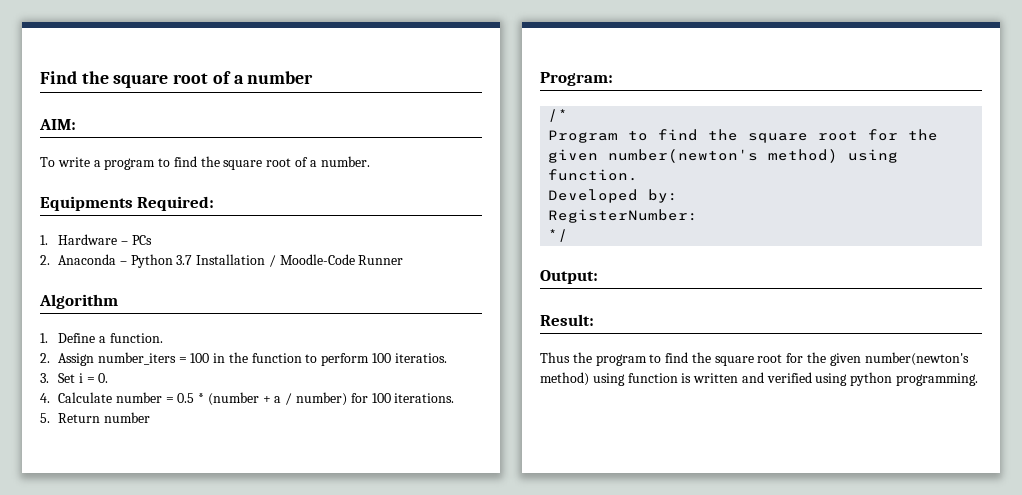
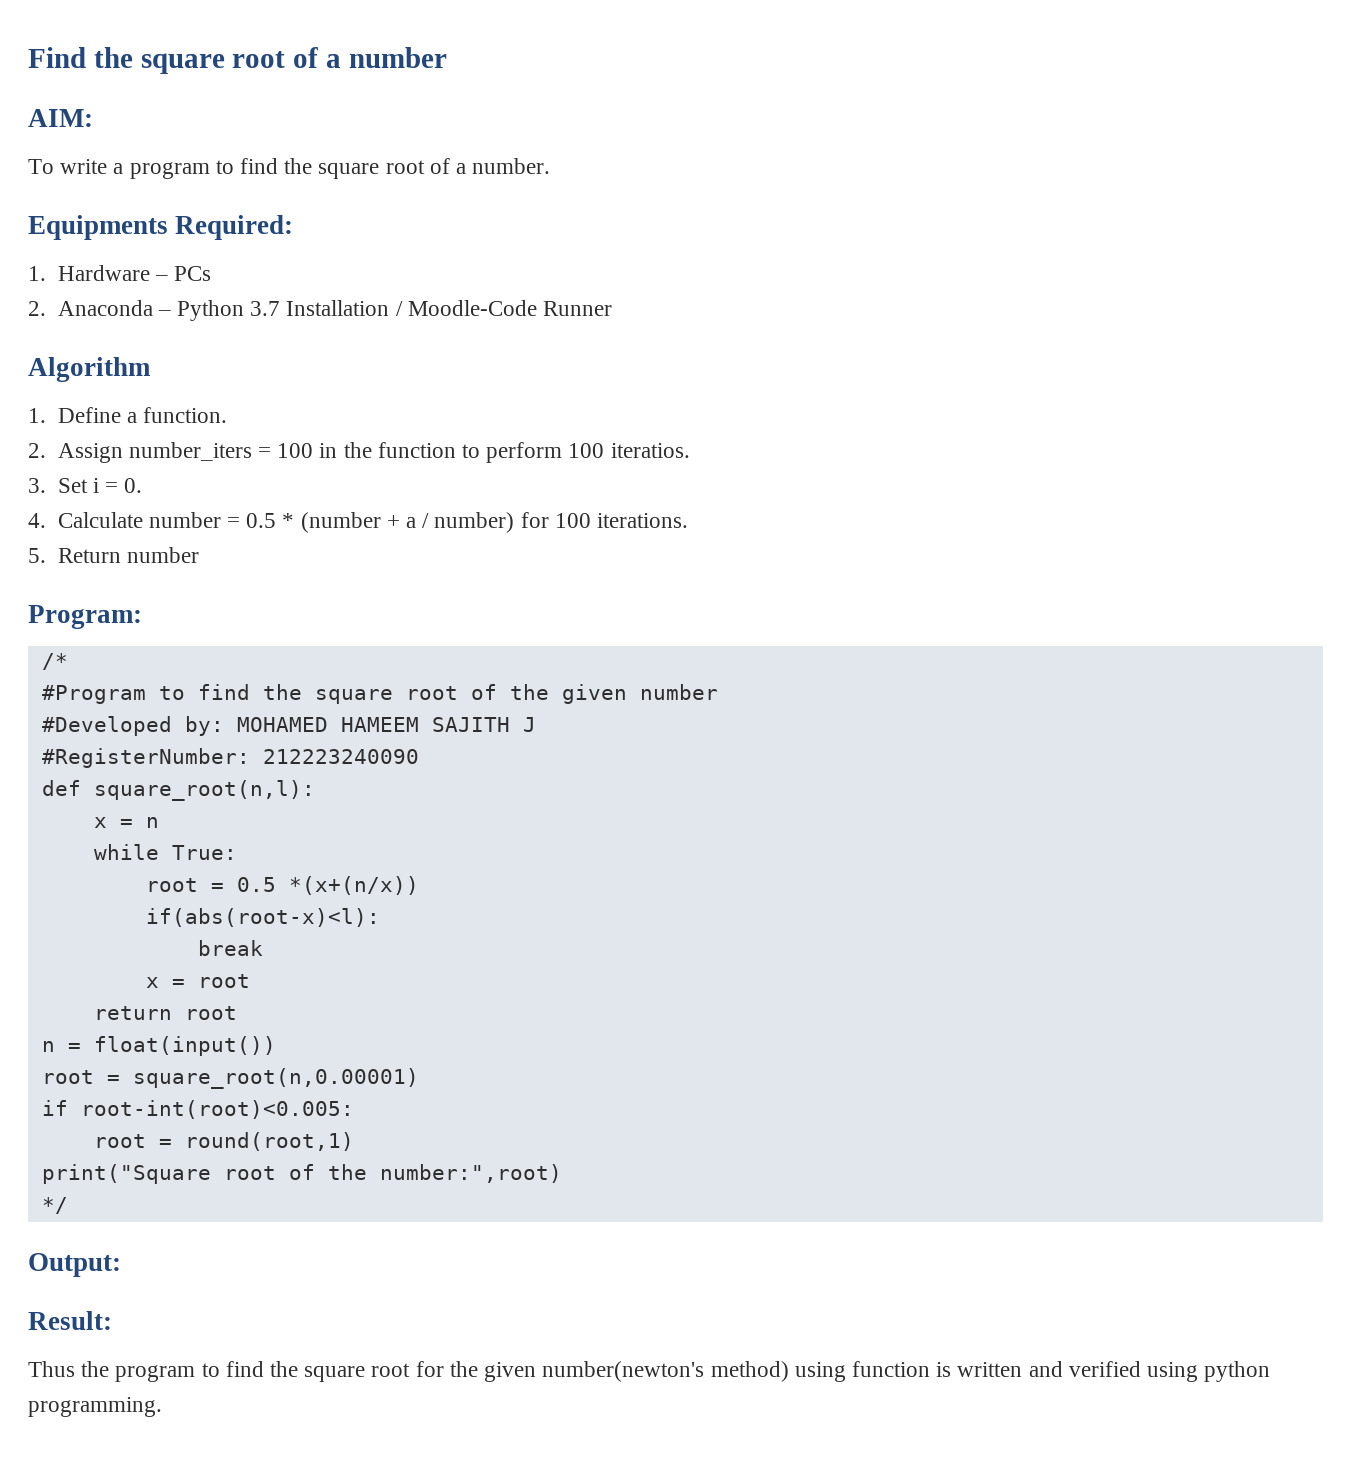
[548,129,939,143] [548,149,899,163] [548,169,639,181] [548,189,679,203] [548,209,699,223] Program to find the square root for the given number(newton's method) using function. // Developed by: // RegisterNumber: -> [41,684,718,704] [41,716,536,736] [41,748,419,768] [41,780,315,801] [93,817,159,828] [93,844,237,860] [145,876,419,895] [145,908,380,927] [197,940,263,956] [145,974,250,988] [93,1006,237,1020] [41,1036,276,1056] [41,1068,419,1089] [41,1100,354,1119] [93,1132,354,1151] [41,1164,562,1184] #Program to find the square root of the given number // #Developed by: MOHAMED HAMEEM SAJITH J // #RegisterNumber: 212223240090 // def square_root(n,l): // x = n // while True: // root = 0.5 *(x+(n/x)) // if(abs(root-x)<l): // break // x = root // return root // n = float(input()) // root = square_root(n,0.00001) // if root-int(root)<0.005: // root = round(root,1) // print("Square root of the number:",root)

